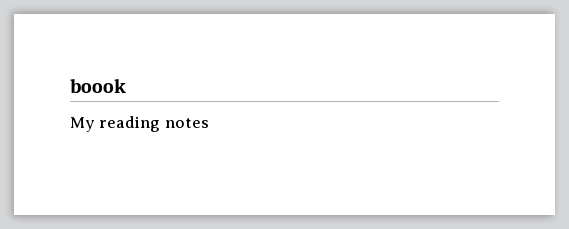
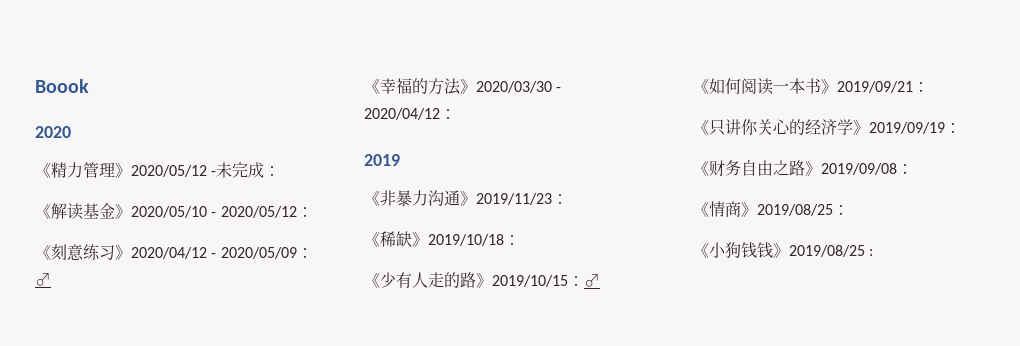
[70,78,126,93] [70,116,209,132] boook // My reading notes -> [35,79,89,93] [35,126,71,138] [35,162,281,178] [35,203,313,220] [35,244,313,261] [35,273,51,286] [364,78,562,95] [364,108,456,120] [364,154,400,166] [364,190,568,206] [364,231,520,247] [364,272,600,288] [693,78,929,95] [693,119,961,136] [693,160,913,176] [693,201,849,218] [693,242,874,259] Boook // 2020 // 《精力管理》2020/05/12 -未完成： // 《解读基金》2020/05/10 - 2020/05/12： // 《刻意练习》2020/04/12 - 2020/05/09：♂ // 《幸福的方法》2020/03/30 - 2020/04/12： // 2019 // 《非暴力沟通》2019/11/23： // 《稀缺》2019/10/18： // 《少有人走的路》2019/10/15：♂ // 《如何阅读一本书》2019/09/21： // 《只讲你关心的经济学》2019/09/19： // 《财务自由之路》2019/09/08： // 《情商》2019/08/25： // 《小狗钱钱》2019/08/25 :

